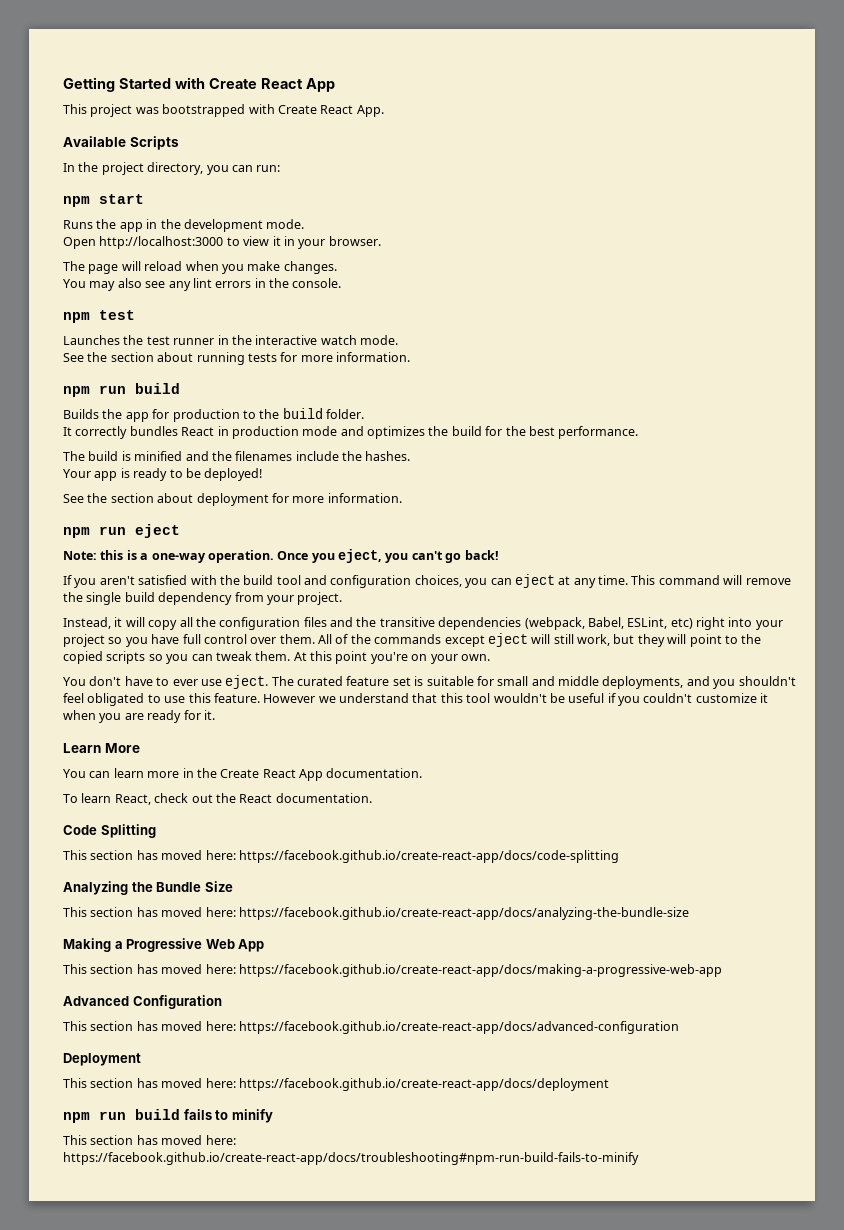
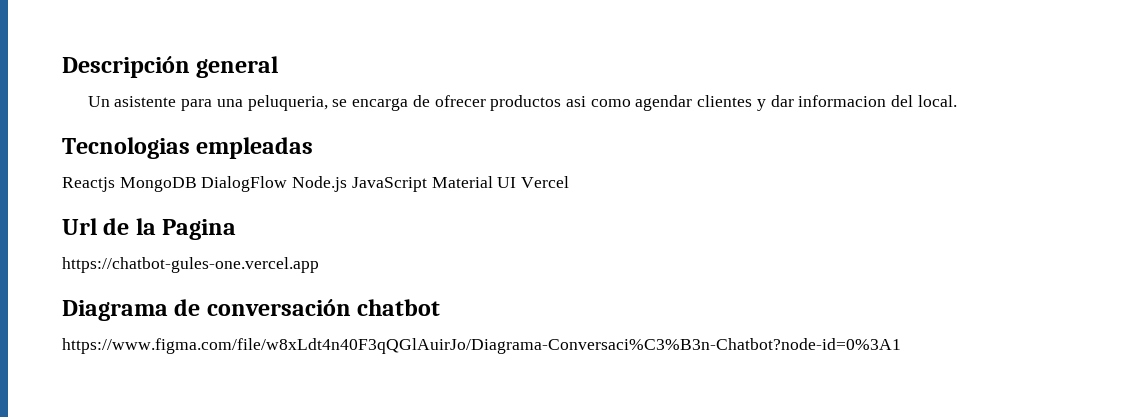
[63,77,335,92] [63,104,384,117] [63,136,179,150] [63,162,281,175] [63,194,144,207] [63,219,305,232] [63,236,381,249] [63,261,337,274] [63,278,342,291] [63,310,135,323] [63,335,398,345] [63,352,410,365] [63,383,180,397] [63,408,364,422] [63,426,639,439] [63,451,411,461] [63,468,263,481] [63,493,402,506] [63,524,180,538] [63,549,499,563] [63,574,791,588] [63,592,343,605] [63,617,783,630] [63,633,762,647] [63,651,490,664] [63,675,796,689] [63,693,769,706] [63,710,215,723] [63,743,140,753] [63,768,423,781] [63,793,372,805] [63,824,156,838] [63,850,619,863] [63,881,233,895] [63,907,689,920] [63,938,265,952] [63,964,722,977] [63,995,222,1009] [63,1021,679,1034] [63,1053,141,1066] [63,1078,609,1091] [63,1109,273,1123] [63,1135,236,1145] [63,1152,639,1165] Getting Started with Create React App // This project was bootstrapped with Create React App. // Available Scripts // In the project directory, you can run: // npm start // Runs the app in the development mode. // Open http://localhost:3000 to view it in your browser. // The page will reload when you make changes. // You may also see any lint errors in the console. // npm test // Launches the test runner in the interactive watch mode. // See the section about running tests for more information. // npm run build // Builds the app for production to the build folder. // It correctly bundles React in production mode and optimizes the build for the best performance. // The build is minified and the filenames include the hashes. // Your app is ready to be deployed! // See the section about deployment for more information. // npm run eject // Note: this is a one-way operation. Once you eject, you can't go back! // If you aren't satisfied with the build tool and configuration choices, you can eject at any time. This command will remove the single build dependency from your project. // Instead, it will copy all the configuration files and the transitive dependencies (webpack, Babel, ESLint, etc) right into your project so you have full control over them. All of the commands except eject will still work, but they will point to the copied scripts so you can tweak them. At this point you're on your own. // You don't have to ever use eject. The curated feature set is suitable for small and middle deployments, and you shouldn't feel obligated to use this feature. However we understand that this tool wouldn't be useful if you couldn't customize it when you are ready for it. // Learn More // You can learn more in the Create React App documentation. // To learn React, check out the React documentation. // Code Splitting // This section has moved here: https://facebook.github.io/create-react-app/docs/code-splitting // Analyzing the Bundle Size // This section has moved here: https://facebook.github.io/create-react-app/docs/analyzing-the-bundle-size // Making a Progressive Web App // This section has moved here: https://facebook.github.io/create-react-app/docs/making-a-progressive-web-app // Advanced Configuration // This section has moved here: https://facebook.github.io/create-react-app/docs/advanced-configuration // Deployment // This section has moved here: https://facebook.github.io/create-react-app/docs/deployment // npm run build fails to minify // This section has moved here: https://facebook.github.io/create-react-app/docs/troubleshooting#npm-run-build-fails-to-minify -> [62,56,279,78] [87,95,957,111] [62,137,314,159] [62,176,570,192] [62,218,237,240] [62,257,319,273] [62,299,441,321] [62,338,901,354] Descripción general // Un asistente para una peluqueria, se encarga de ofrecer productos asi como agendar clientes y dar informacion del local. // Tecnologias empleadas // Reactjs MongoDB DialogFlow Node.js JavaScript Material UI Vercel // Url de la Pagina // https://chatbot-gules-one.vercel.app // Diagrama de conversación chatbot // https://www.figma.com/file/w8xLdt4n40F3qQGlAuirJo/Diagrama-Conversaci%C3%B3n-Chatbot?node-id=0%3A1

